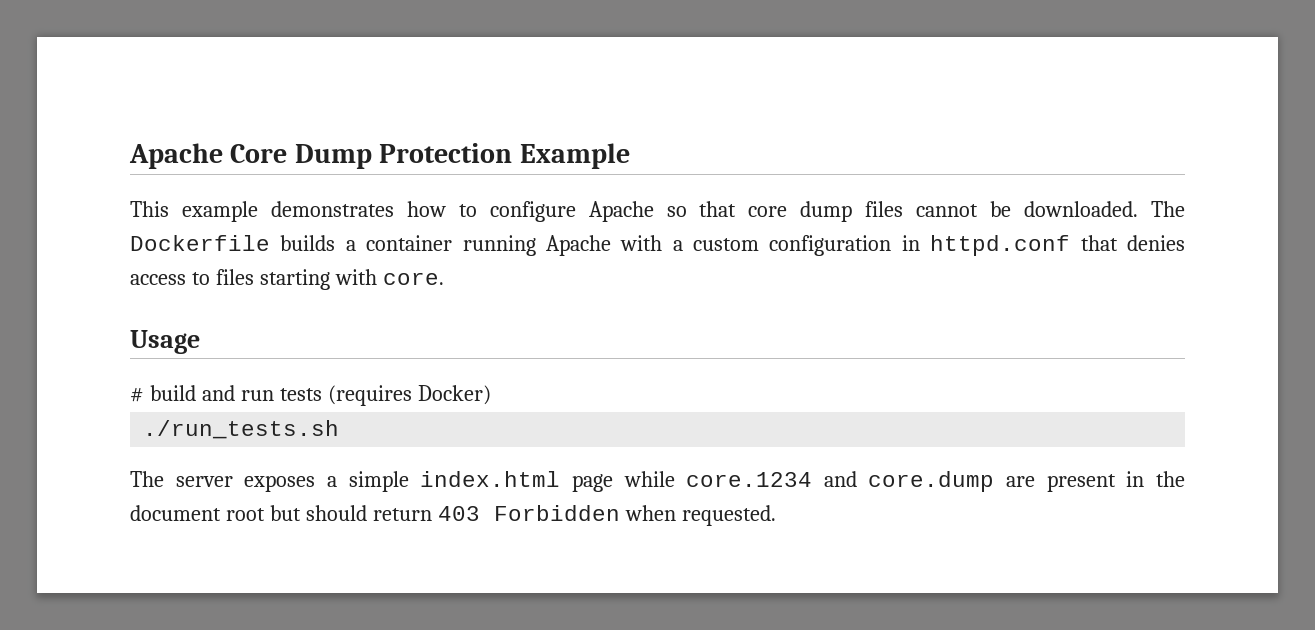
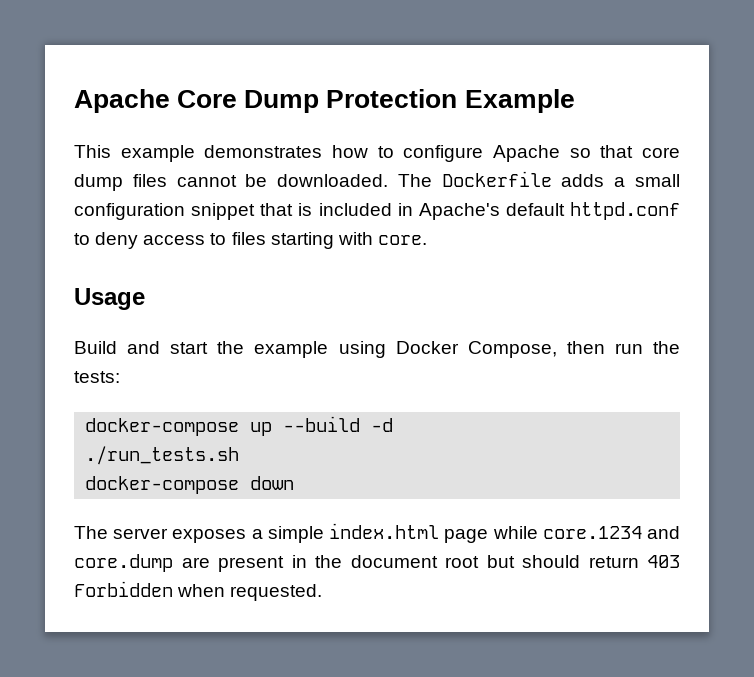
[280,235,1185,256] builds a container running Apache with a custom configuration in httpd.conf that denies -> [561,174,680,187] [74,202,680,220] [74,232,139,249] adds a small configuration snippet that is included in Apache's default httpd.conf to deny
[130,385,491,406] # build and run tests (requires Docker) -> [74,341,681,358] [74,371,120,383] [85,416,394,436] Build and start the example using Docker Compose, then run the tests: // docker-compose up --build -d
(340, 429) none -> [85,476,295,494] // docker-compose down

